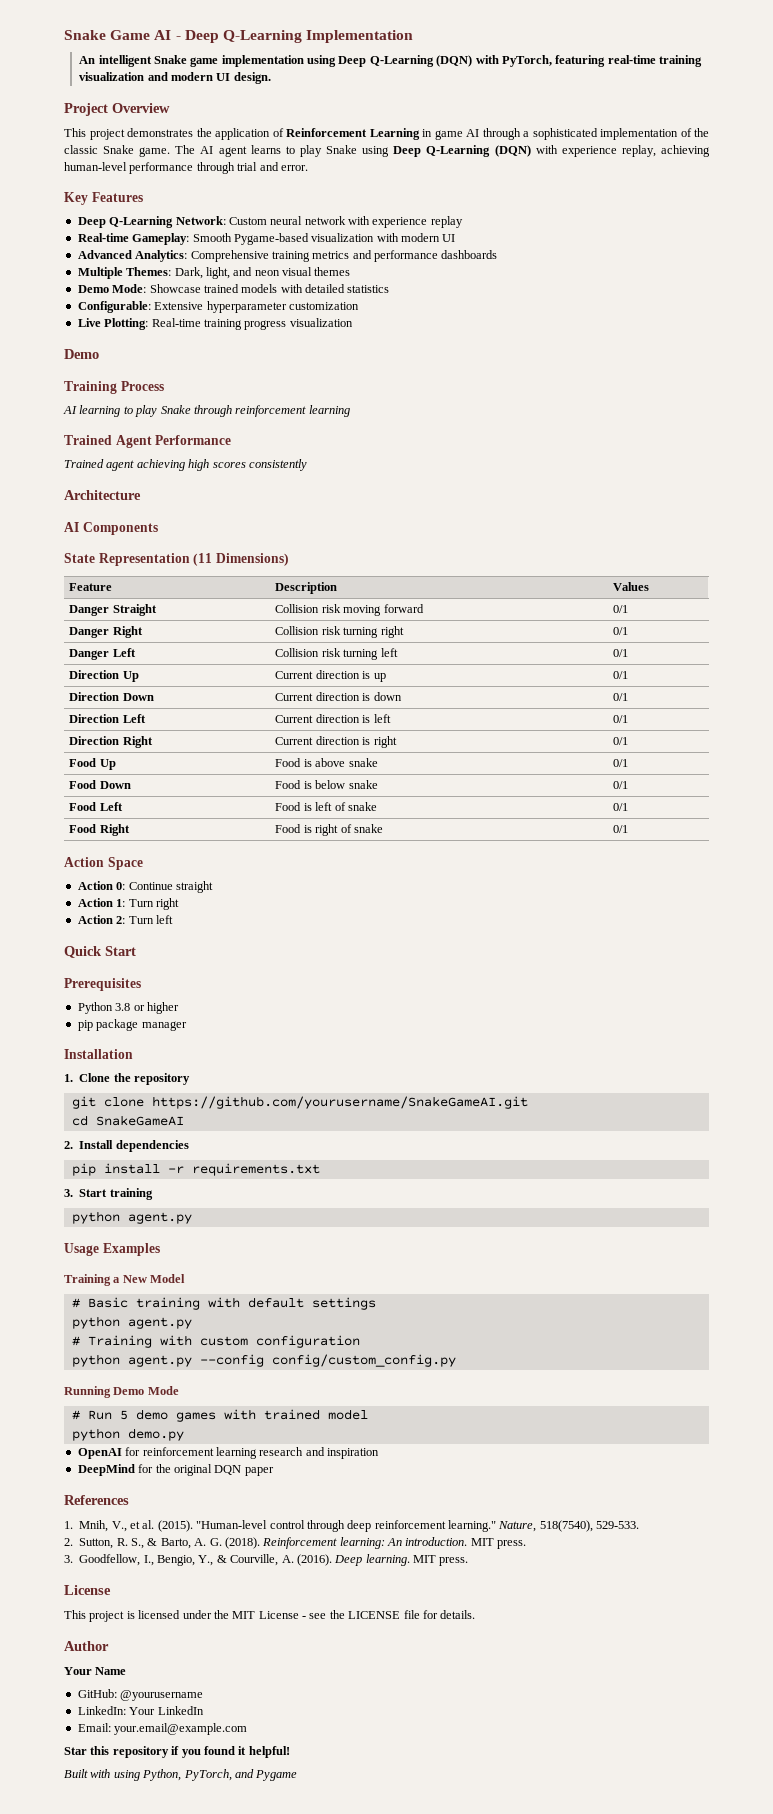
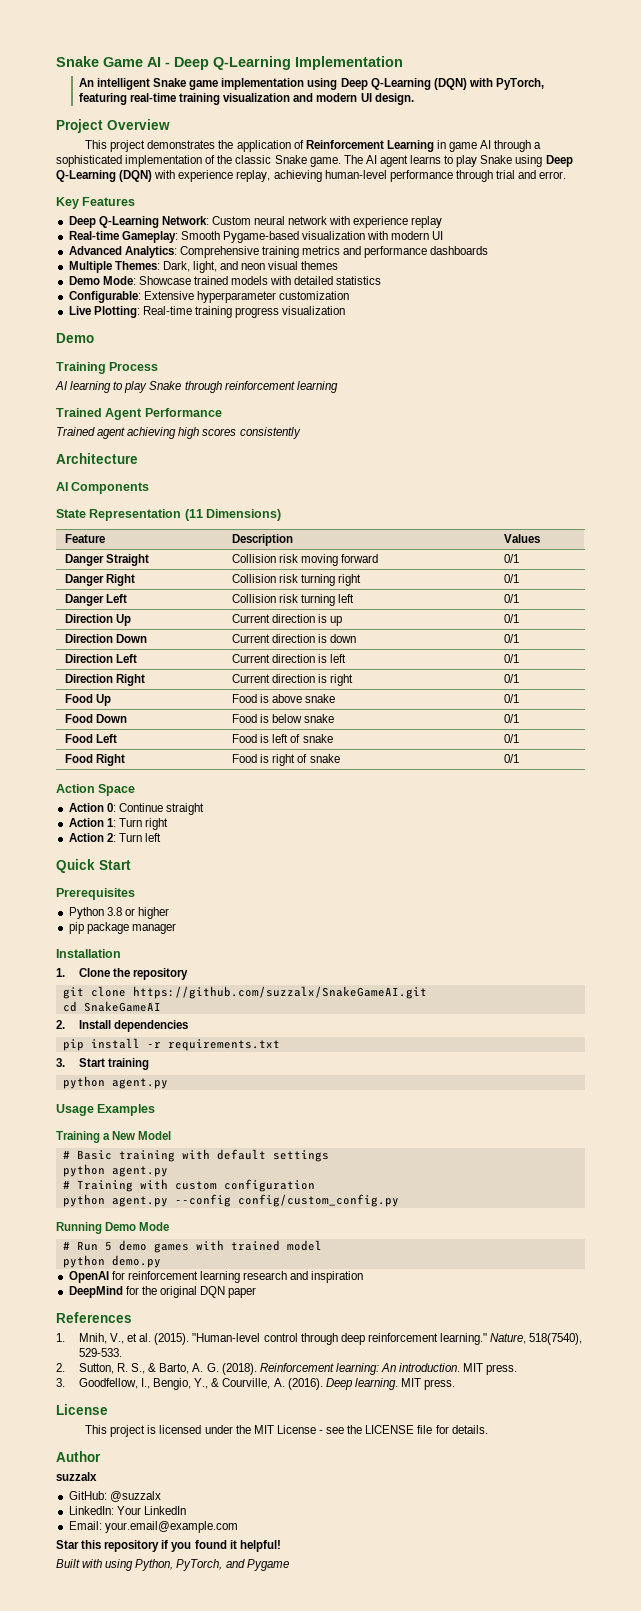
[151,1096,528,1109] https://github.com/yourusername/SnakeGameAI.git -> [132,986,427,999] https://github.com/suzzalx/SnakeGameAI.git
[64,1667,127,1675] Your Name -> [56,1472,97,1481] suzzalx
[120,1690,204,1701] @yourusername -> [109,1491,161,1502] @suzzalx

